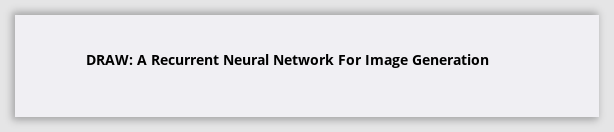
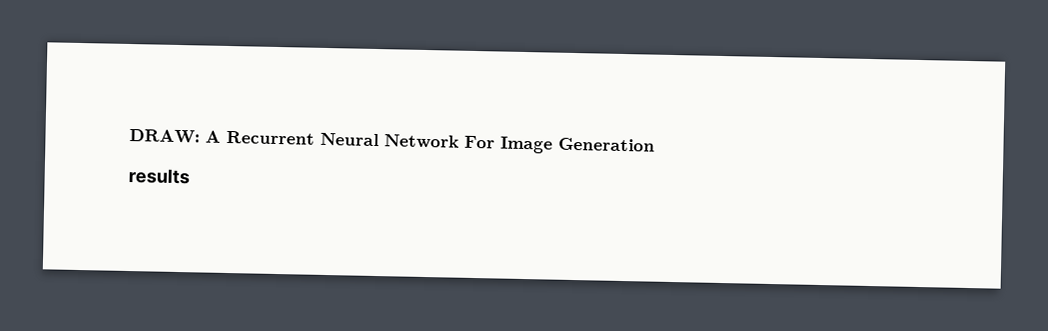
(489, 59) none -> [128,168,190,185] // results

